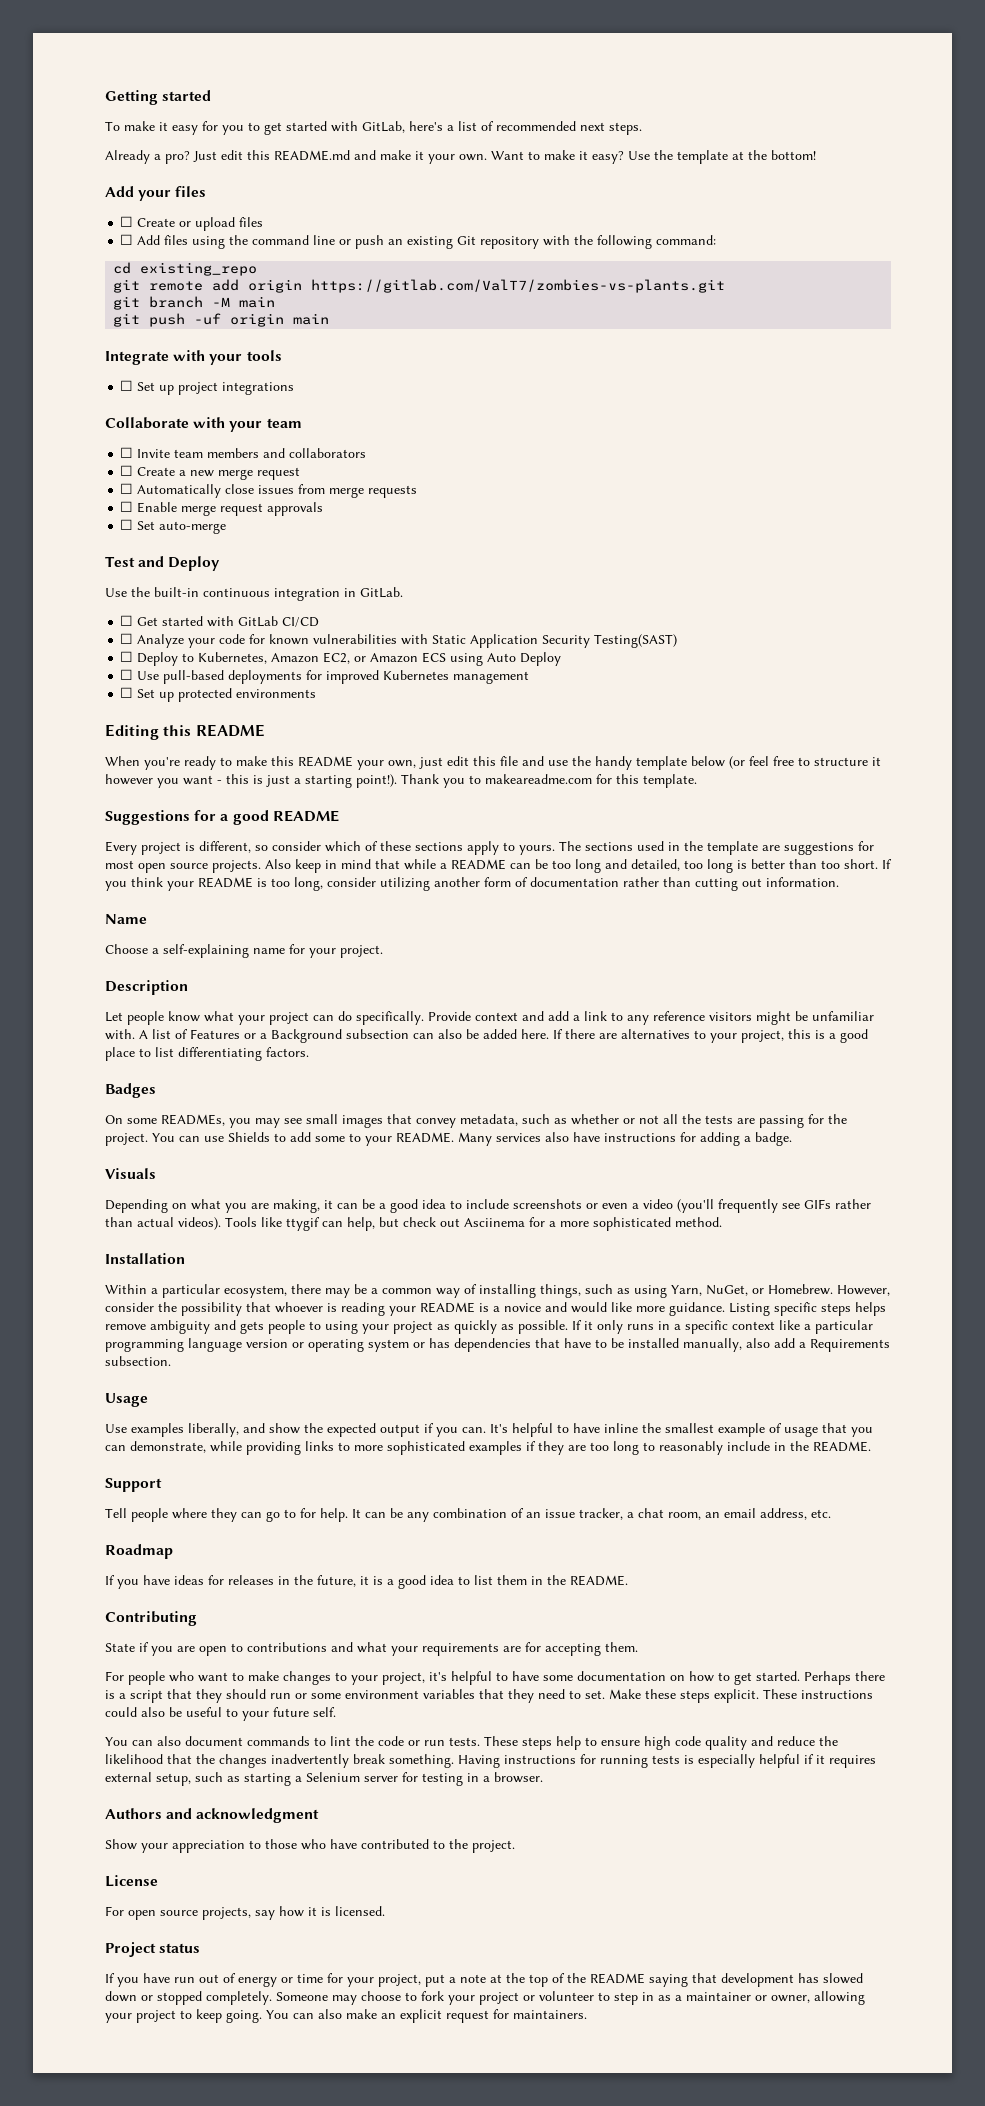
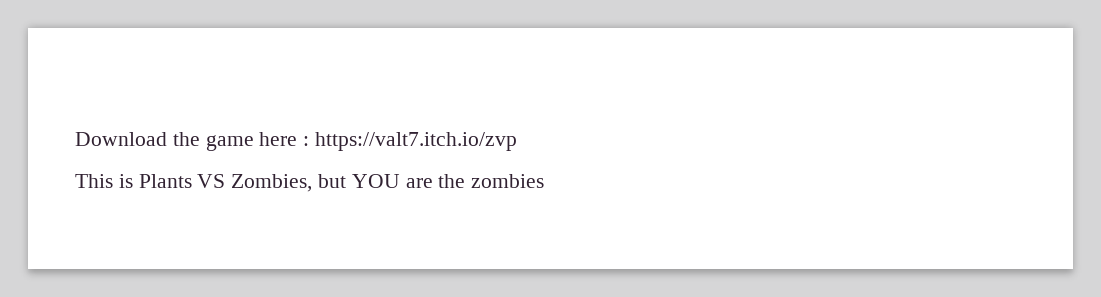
[105,90,212,105] [105,121,642,135] [105,150,816,164] [105,186,207,201] [120,216,264,231] [120,234,717,249] [113,262,258,276] [113,279,726,293] [113,296,276,310] [113,313,330,327] [105,350,282,365] [120,380,295,395] [105,417,302,432] [120,447,367,458] [120,465,301,480] [120,483,418,498] [120,501,324,516] [120,519,227,534] [105,556,221,571] [105,587,403,601] [120,615,320,627] [120,633,678,648] [120,651,562,666] [120,669,530,684] [120,687,317,702] [105,724,265,740] [105,756,881,770] [105,774,697,788] [105,810,339,825] [105,841,874,855] [105,859,892,873] [105,877,839,891] [105,914,147,924] [105,944,383,958] [105,980,188,995] [105,1011,874,1025] [105,1029,868,1043] [105,1047,309,1061] [105,1083,156,1098] [105,1114,847,1128] [105,1132,792,1146] [105,1168,156,1179] [105,1199,871,1213] [105,1217,722,1231] [105,1253,185,1264] [105,1284,890,1298] [105,1302,886,1316] [105,1320,873,1334] [105,1338,890,1352] [105,1356,171,1366] [105,1393,148,1407] [105,1423,873,1437] [105,1441,871,1455] [105,1478,162,1492] [105,1508,831,1522] [105,1544,173,1559] [105,1575,628,1589] [105,1611,197,1626] [105,1642,638,1656] [105,1671,885,1685] [105,1689,873,1703] [105,1707,336,1721] [105,1736,838,1750] [105,1754,876,1768] [105,1772,543,1786] [105,1808,320,1823] [105,1839,515,1853] [105,1875,158,1887] [105,1906,385,1920] [105,1942,201,1957] [105,1973,863,1987] [105,1991,865,2005] [105,2009,587,2023] Getting started // To make it easy for you to get started with GitLab, here's a list of recommended next steps. // Already a pro? Just edit this README.md and make it your own. Want to make it easy? Use the template at the bottom! // Add your files // ☐ Create or upload files // ☐ Add files using the command line or push an existing Git repository with the following command: // cd existing_repo // git remote add origin https://gitlab.com/ValT7/zombies-vs-plants.git // git branch -M main // git push -uf origin main // Integrate with your tools // ☐ Set up project integrations // Collaborate with your team // ☐ Invite team members and collaborators // ☐ Create a new merge request // ☐ Automatically close issues from merge requests // ☐ Enable merge request approvals // ☐ Set auto-merge // Test and Deploy // Use the built-in continuous integration in GitLab. // ☐ Get started with GitLab CI/CD // ☐ Analyze your code for known vulnerabilities with Static Application Security Testing(SAST) // ☐ Deploy to Kubernetes, Amazon EC2, or Amazon ECS using Auto Deploy // ☐ Use pull-based deployments for improved Kubernetes management // ☐ Set up protected environments // Editing this README // When you're ready to make this README your own, just edit this file and use the handy template below (or feel free to structure it however you want - this is just a starting point!). Thank you to makeareadme.com for this template. // Suggestions for a good README // Every project is different, so consider which of these sections apply to yours. The sections used in the template are suggestions for most open source projects. Also keep in mind that while a README can be too long and detailed, too long is better than too short. If you think your README is too long, consider utilizing another form of documentation rather than cutting out information. // Name // Choose a self-explaining name for your project. // Description // Let people know what your project can do specifically. Provide context and add a link to any reference visitors might be unfamiliar with. A list of Features or a Background subsection can also be added here. If there are alternatives to your project, this is a good place to list differentiating factors. // Badges // On some READMEs, you may see small images that convey metadata, such as whether or not all the tests are passing for the project. You can use Shields to add some to your README. Many services also have instructions for adding a badge. // Visuals // Depending on what you are making, it can be a good idea to include screenshots or even a video (you'll frequently see GIFs rather than actual videos). Tools like ttygif can help, but check out Asciinema for a more sophisticated method. // Installation // Within a particular ecosystem, there may be a common way of installing things, such as using Yarn, NuGet, or Homebrew. However, consider the possibility that whoever is reading your README is a novice and would like more guidance. Listing specific steps helps remove ambiguity and gets people to using your project as quickly as possible. If it only runs in a specific context like a particular programming language version or operating system or has dependencies that have to be installed manually, also add a Requirements subsection. // Usage // Use examples liberally, and show the expected output if you can. It's helpful to have inline the smallest example of usage that you can demonstrate, while providing links to more sophisticated examples if they are too long to reasonably include in the README. // Support // Tell people where they can go to for help. It can be any combination of an issue tracker, a chat room, an email address, etc. // Roadmap // If you have ideas for releases in the future, it is a good idea to list them in the README. // Contributing // State if you are open to contributions and what your requirements are for accepting them. // For people who want to make changes to your project, it's helpful to have some documentation on how to get started. Perhaps there is a script that they should run or some environment variables that they need to set. Make these steps explicit. These instructions could also be useful to your future self. // You can also document commands to lint the code or run tests. These steps help to ensure high code quality and reduce the likelihood that the changes inadvertently break something. Having instructions for running tests is especially helpful if it requires external setup, such as starting a Selenium server for testing in a browser. // Authors and acknowledgment // Show your appreciation to those who have contributed to the project. // License // For open source projects, say how it is licensed. // Project status // If you have run out of energy or time for your project, put a note at the top of the README saying that development has slowed down or stopped completely. Someone may choose to fork your project or volunteer to step in as a maintainer or owner, allowing your project to keep going. You can also make an explicit request for maintainers. -> [75,132,518,151] [75,174,545,192] Download the game here : https://valt7.itch.io/zvp // This is Plants VS Zombies, but YOU are the zombies

